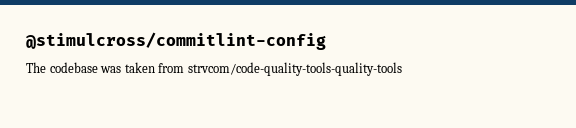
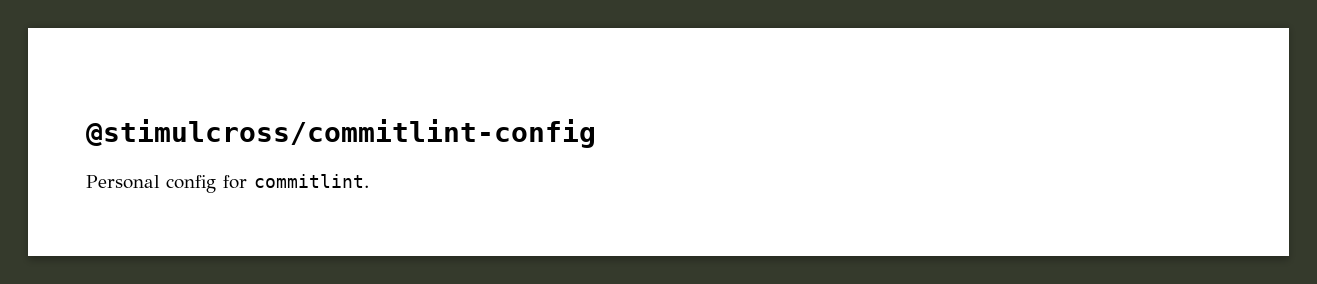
[26,62,402,76] The codebase was taken from strvcom/code-quality-tools-quality-tools -> [86,174,369,193] Personal config for commitlint.

